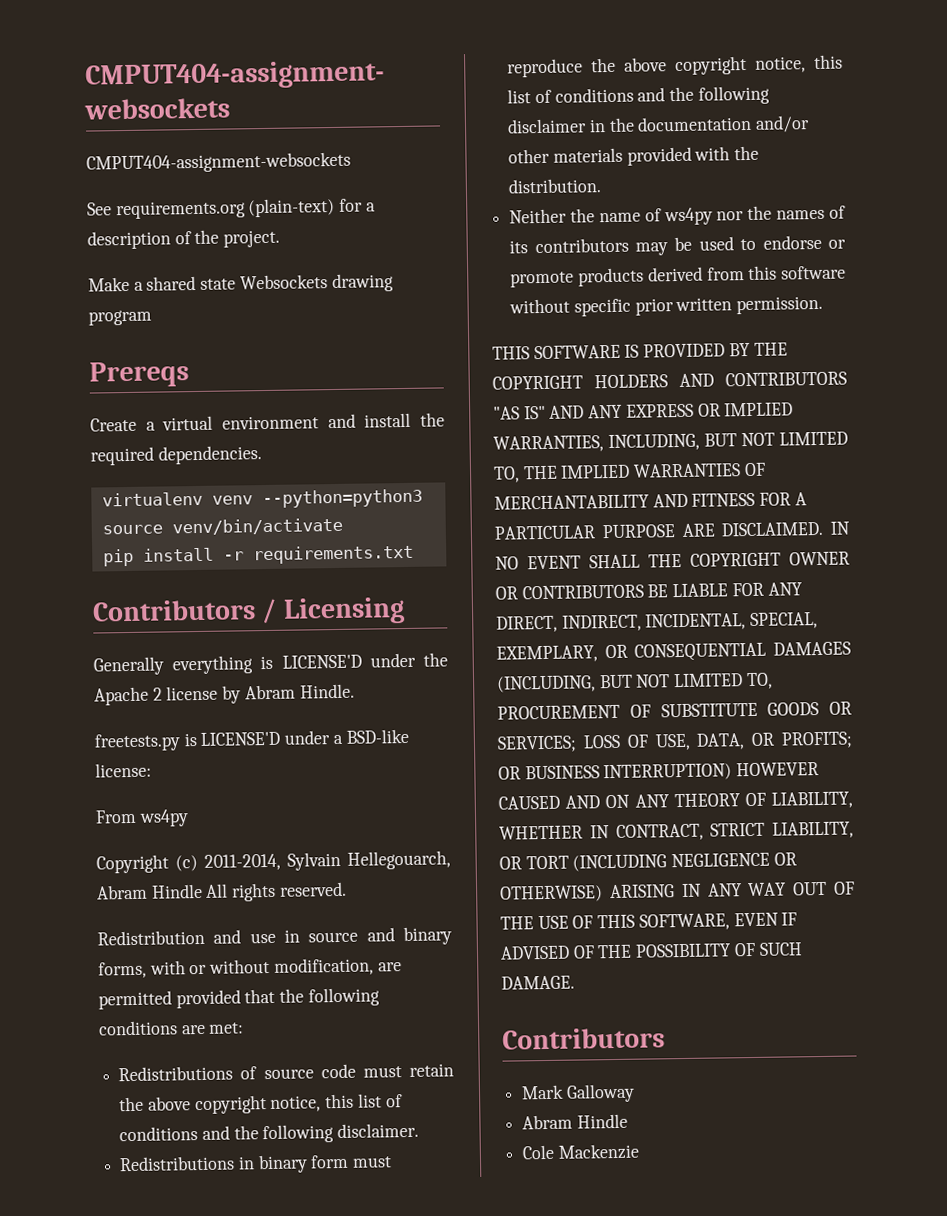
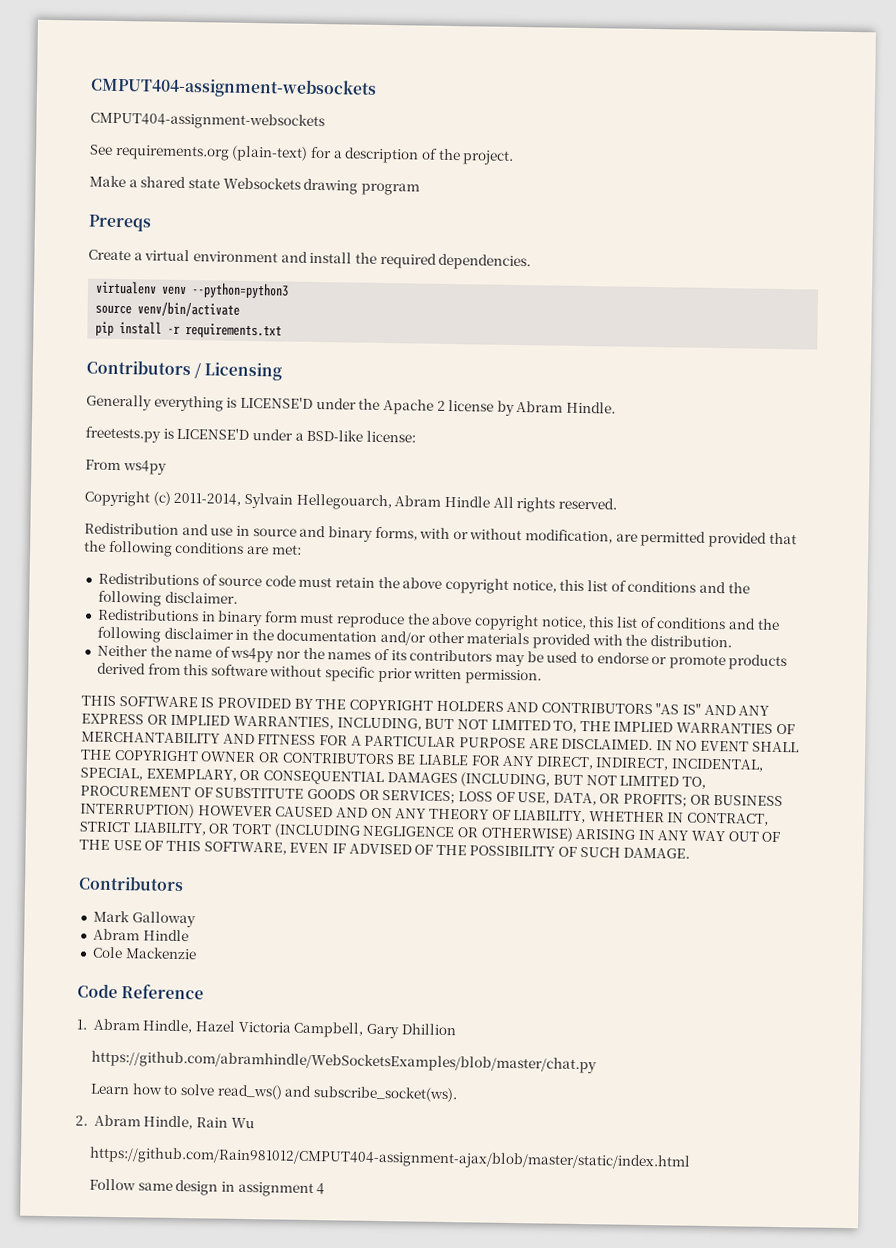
(639, 1151) none -> [77,983,205,1000] [76,1018,456,1039] [91,1050,598,1074] [90,1083,458,1103] [75,1114,255,1130] [89,1146,692,1171] [89,1178,326,1198] // Code Reference // 1. Abram Hindle, Hazel Victoria Campbell, Gary Dhillion // https://github.com/abramhindle/WebSocketsExamples/blob/master/chat.py // Learn how to solve read_ws() and subscribe_socket(ws). // 2. Abram Hindle, Rain Wu // https://github.com/Rain981012/CMPUT404-assignment-ajax/blob/master/static/index.html // Follow same design in assignment 4

